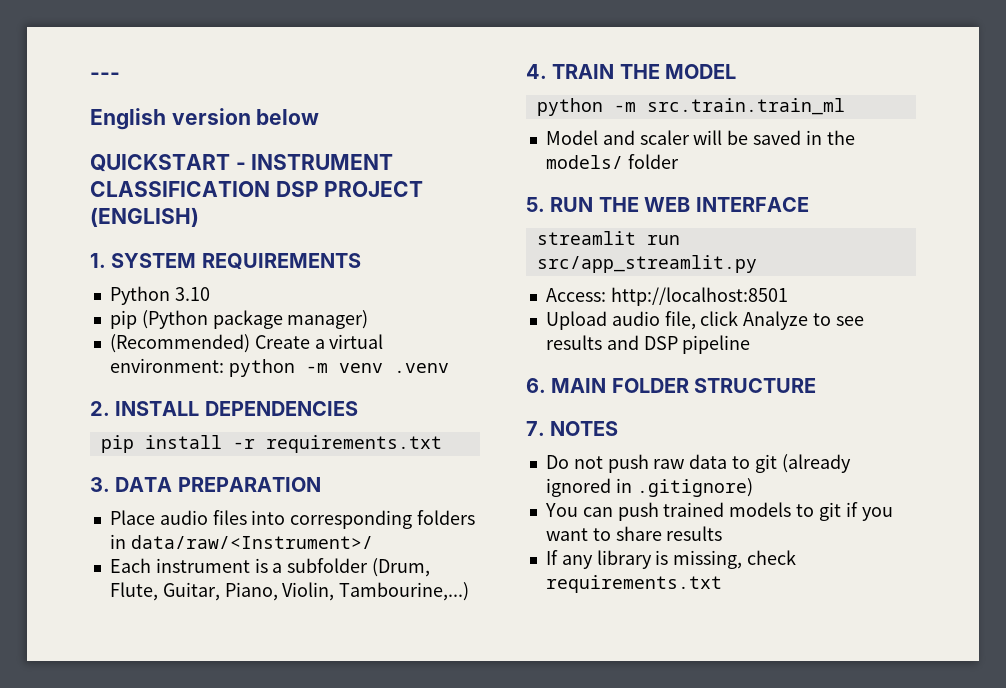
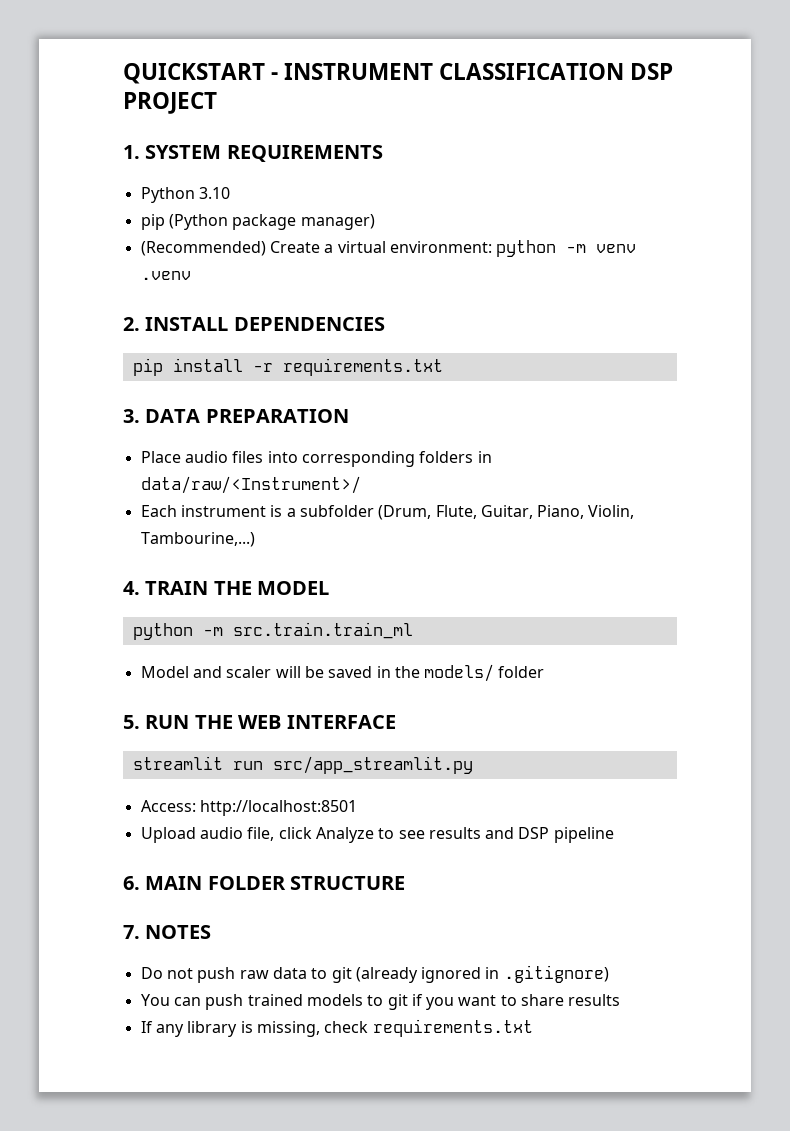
[90,72,120,80] [90,108,320,130] --- // English version below // -> (123, 73) none
[90,207,199,227] (ENGLISH) -> (217, 103) none

